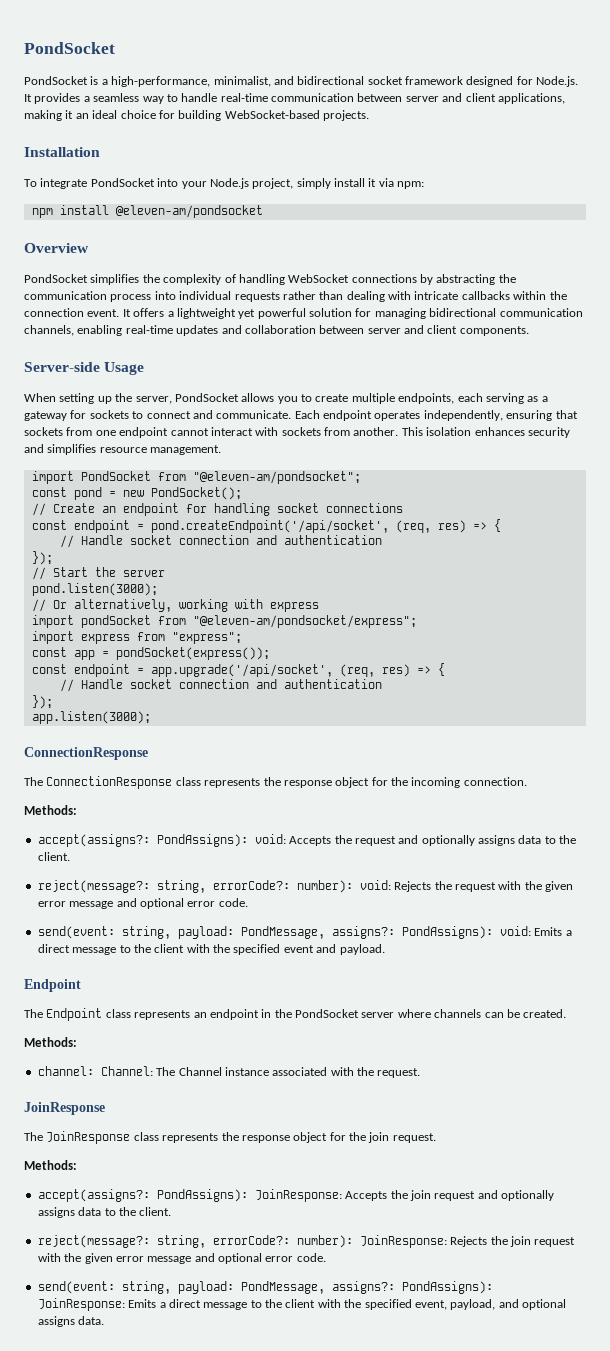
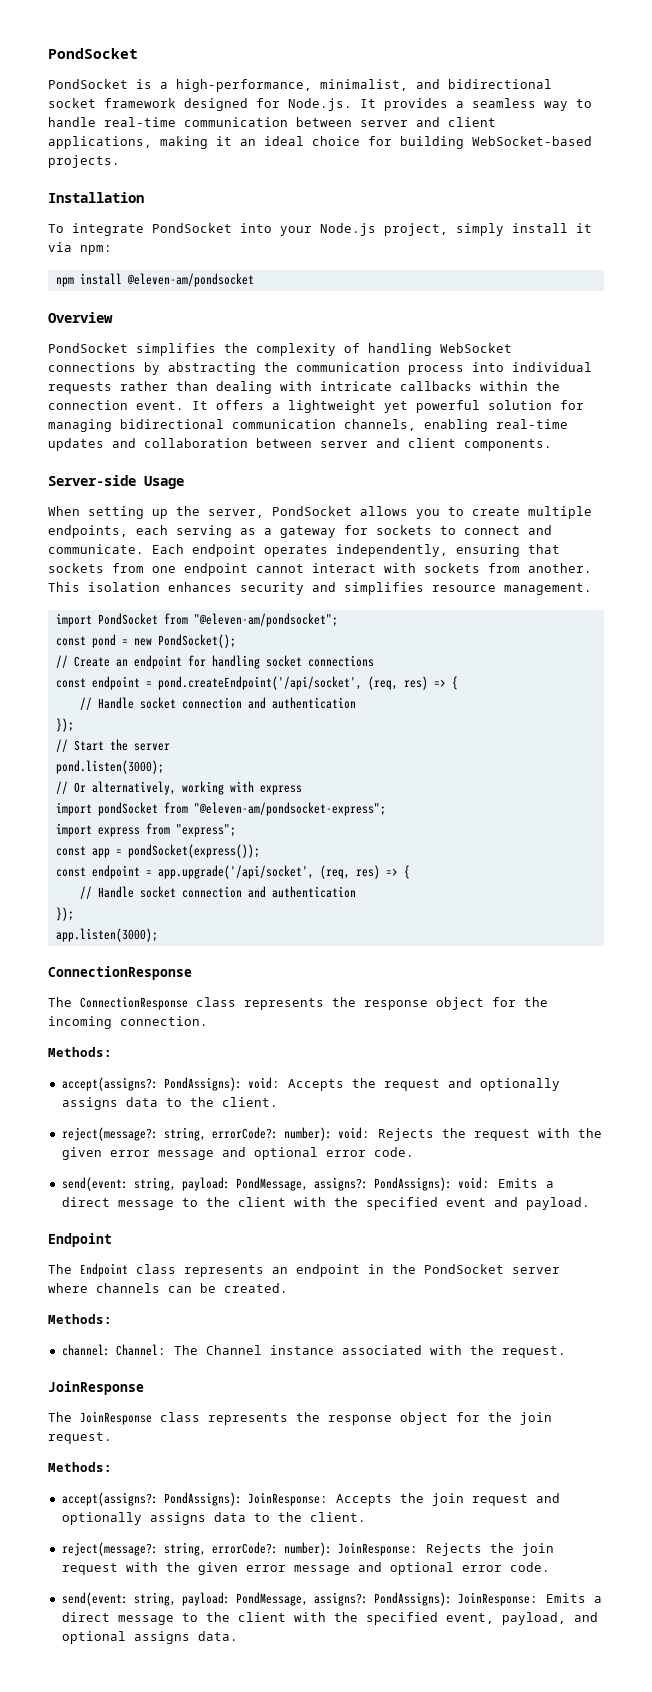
[192,615,417,628] "@eleven-am/pondsocket/express"; -> [193,802,386,816] "@eleven-am/pondsocket-express";

